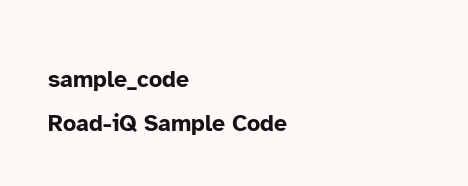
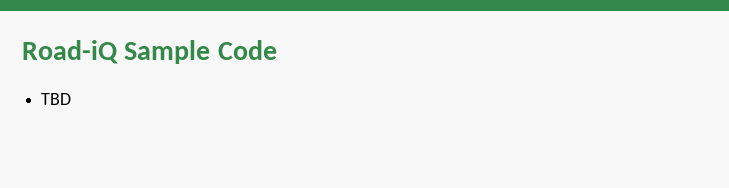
[48,71,189,91] sample_code // -> (22, 52) none
(287, 123) none -> [41,93,72,105] // TBD

